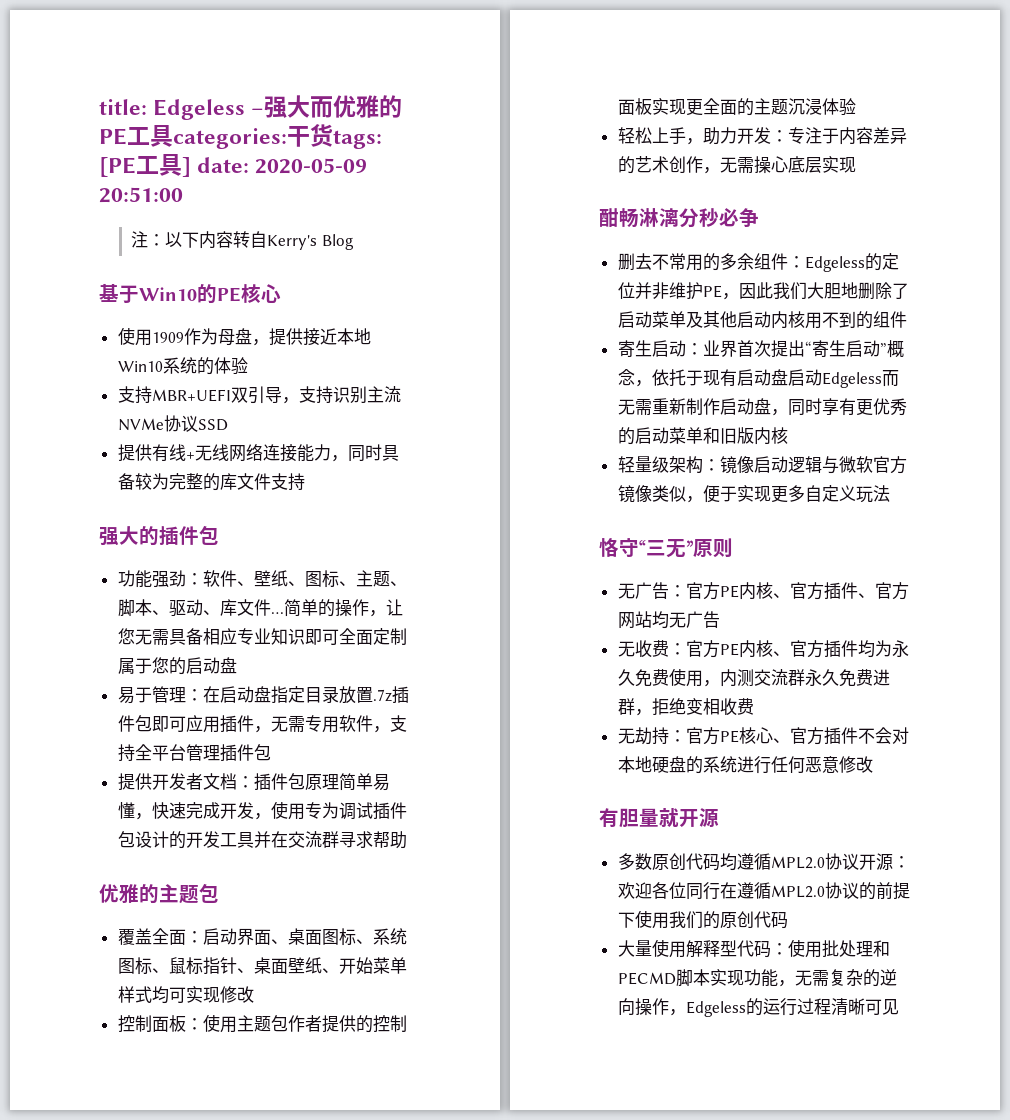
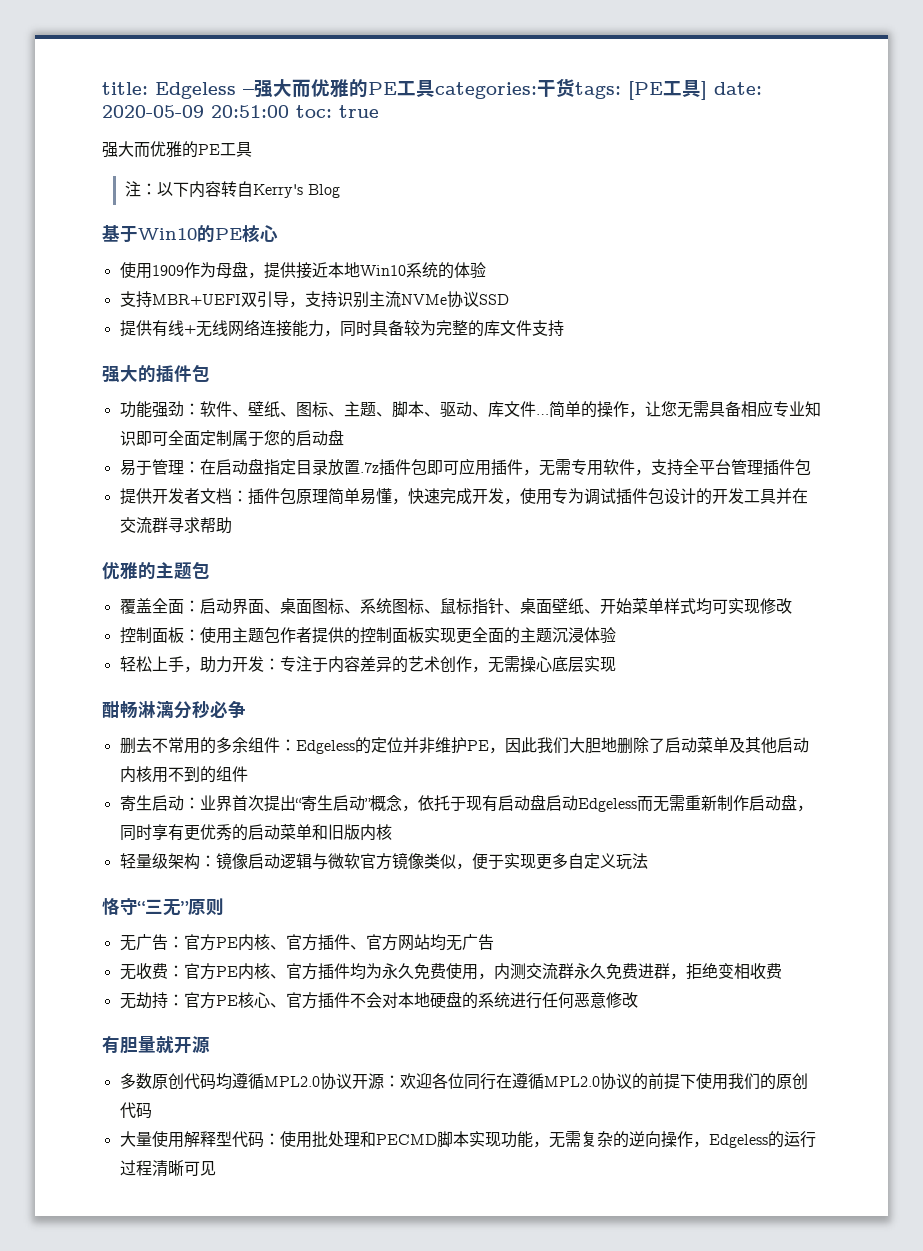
(183, 195) none -> [296,105,379,118] [102,141,252,158] toc: true // 强大而优雅的PE工具

